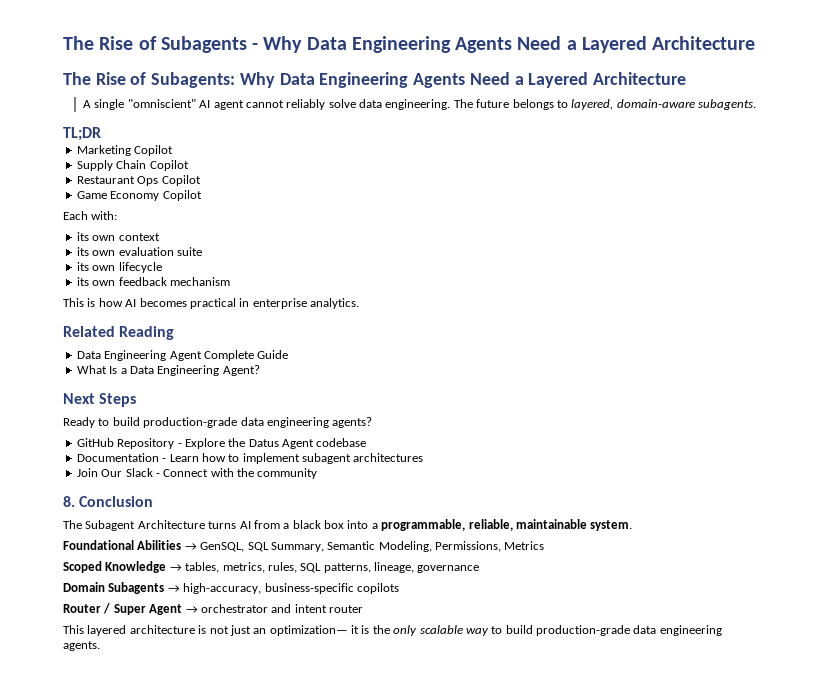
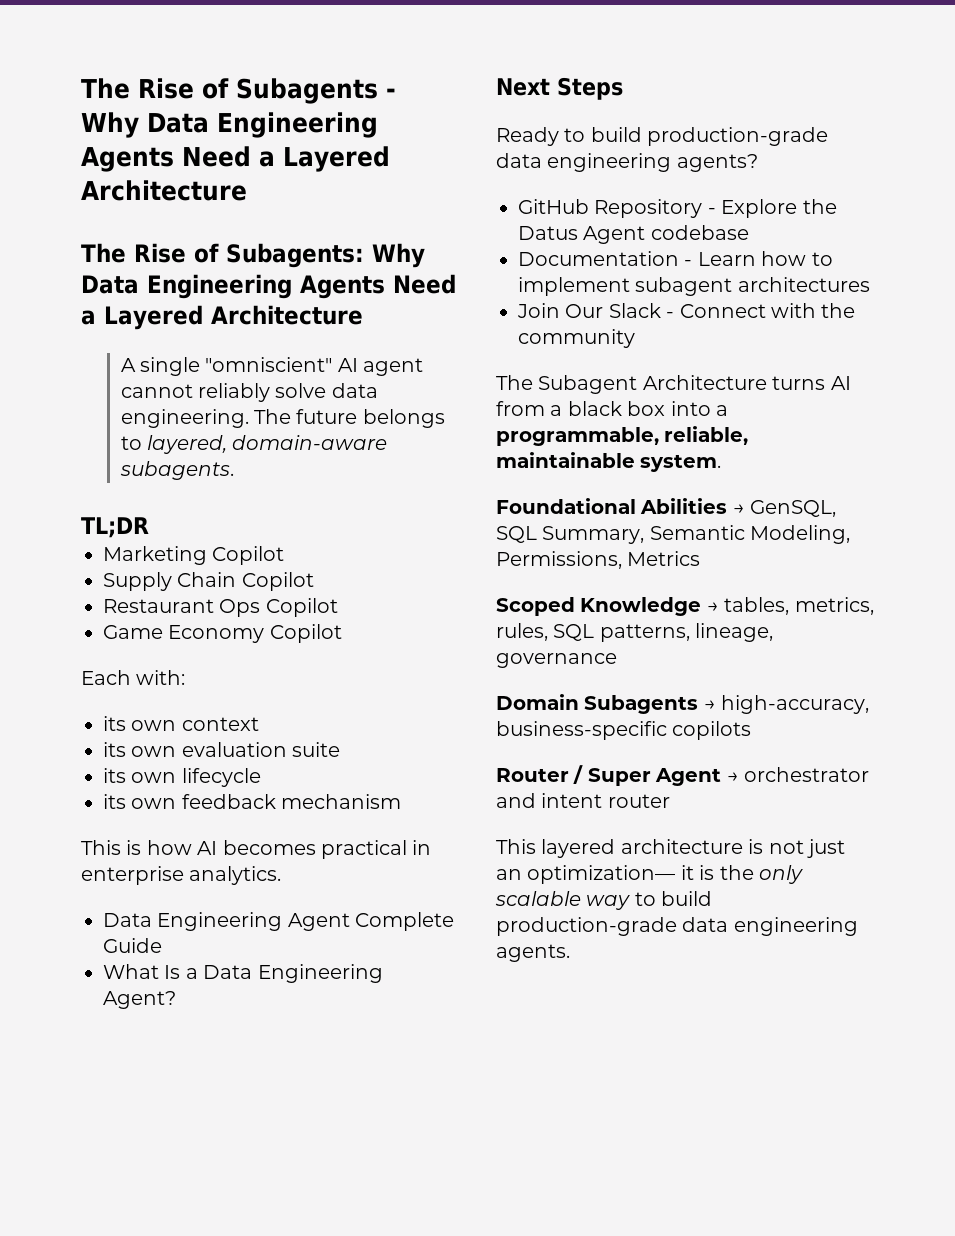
[63,326,175,340] // Related Reading -> (282, 875) none
[63,496,154,507] // 8. Conclusion -> (635, 338) none

